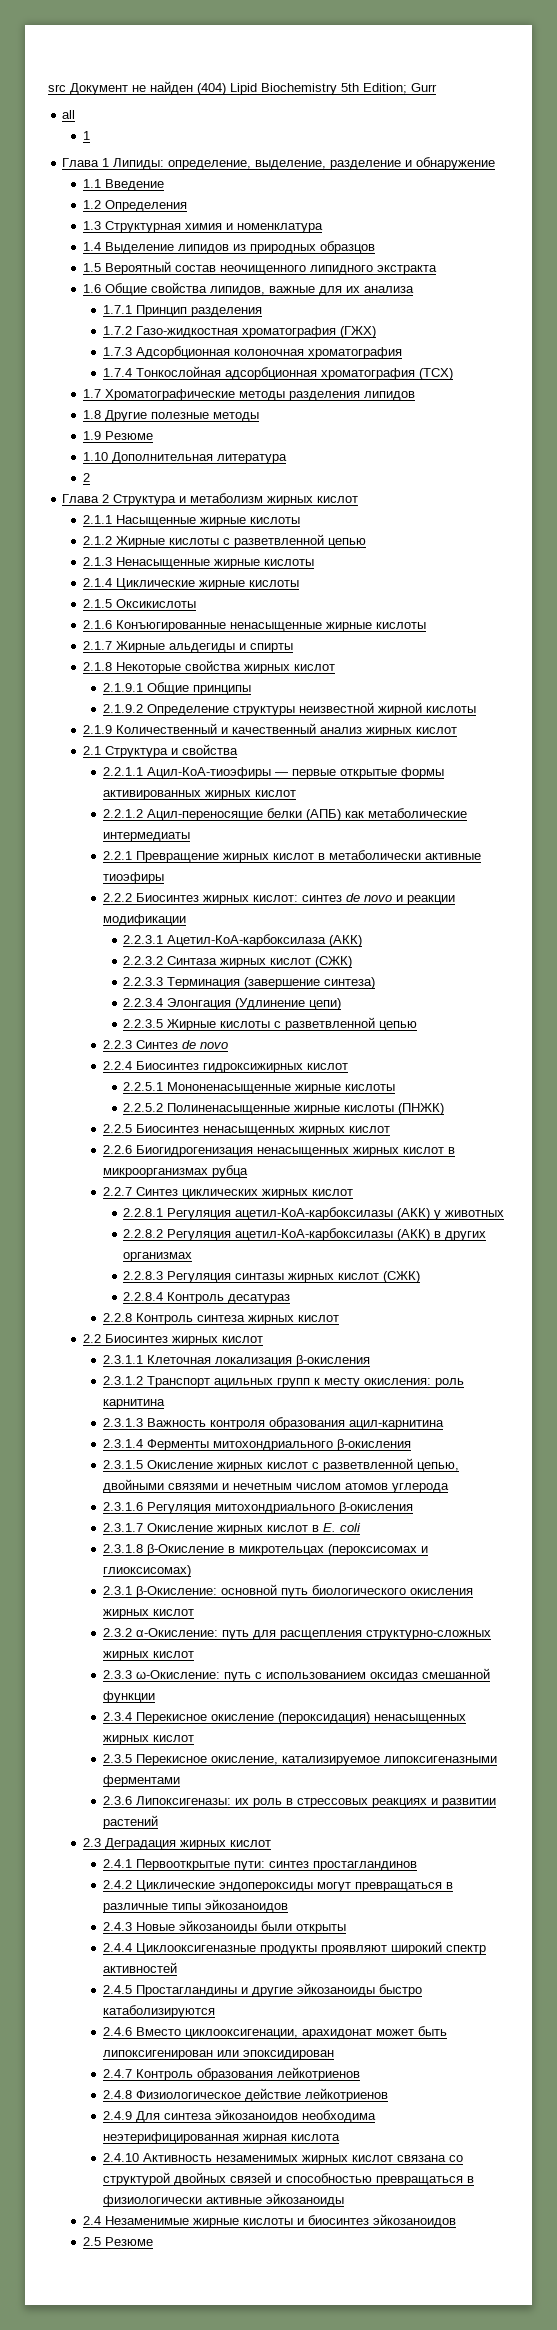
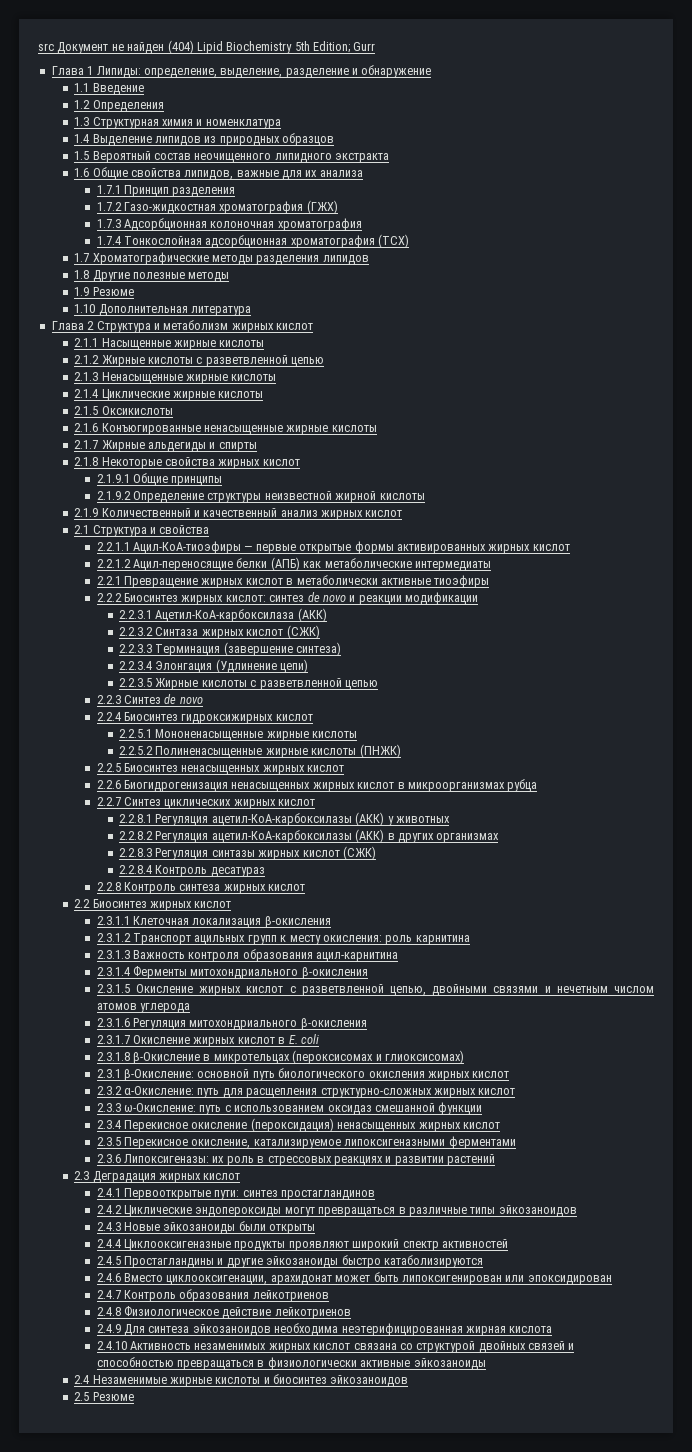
[62,110,76,119] [82,131,90,140] // all // 1 -> (376, 46) none
[82,473,90,482] // 2 -> (251, 311) none

